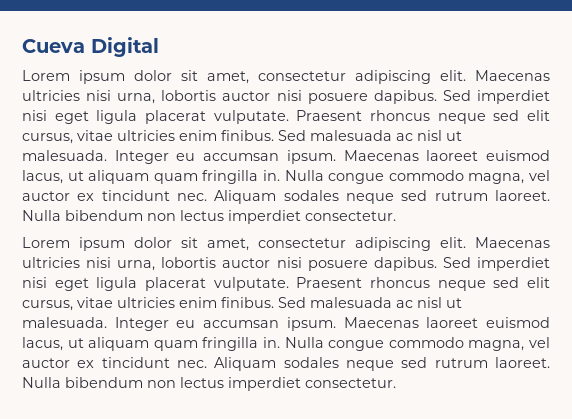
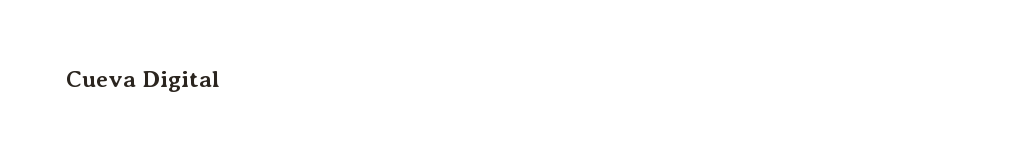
[22,70,550,84] [22,90,550,104] [22,110,550,124] [22,130,462,144] [22,150,550,164] [22,170,551,184] [22,190,550,204] [22,210,396,224] [22,237,550,251] [22,257,550,271] [22,277,550,291] [22,297,462,311] [22,317,550,331] [22,337,551,351] [22,357,550,371] [22,377,396,391] // Lorem ipsum dolor sit amet, consectetur adipiscing elit. Maecenas ultricies nisi urna, lobortis auctor nisi posuere dapibus. Sed imperdiet nisi eget ligula placerat vulputate. Praesent rhoncus neque sed elit cursus, vitae ultricies enim finibus. Sed malesuada ac nisl ut malesuada. Integer eu accumsan ipsum. Maecenas laoreet euismod lacus, ut aliquam quam fringilla in. Nulla congue commodo magna, vel auctor ex tincidunt nec. Aliquam sodales neque sed rutrum laoreet. Nulla bibendum non lectus imperdiet consectetur. // Lorem ipsum dolor sit amet, consectetur adipiscing elit. Maecenas ultricies nisi urna, lobortis auctor nisi posuere dapibus. Sed imperdiet nisi eget ligula placerat vulputate. Praesent rhoncus neque sed elit cursus, vitae ultricies enim finibus. Sed malesuada ac nisl ut malesuada. Integer eu accumsan ipsum. Maecenas laoreet euismod lacus, ut aliquam quam fringilla in. Nulla congue commodo magna, vel auctor ex tincidunt nec. Aliquam sodales neque sed rutrum laoreet. Nulla bibendum non lectus imperdiet consectetur. -> (221, 81) none

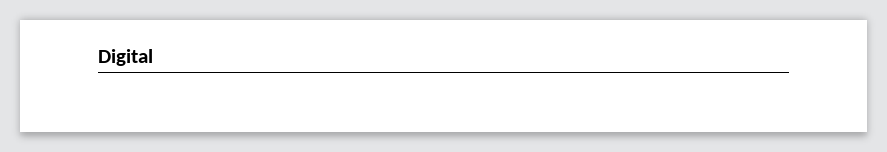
[66,71,136,87] Cueva -> (98, 57) none

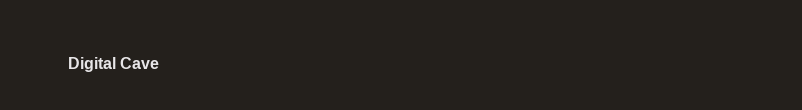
(153, 57) none -> [120,57,160,69] Cave

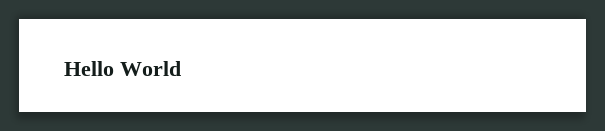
[68,57,160,72] Digital Cave -> [64,61,181,76] Hello World

